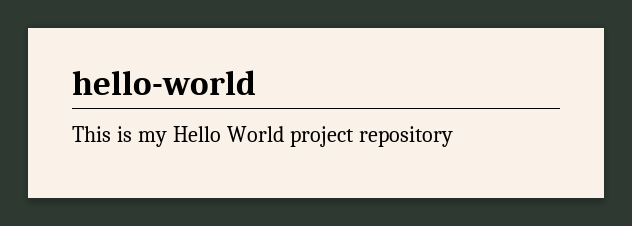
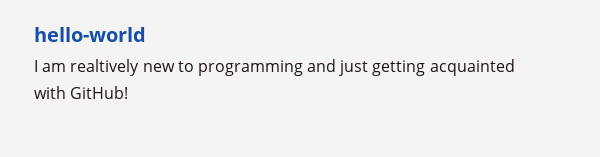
[72,126,453,147] This is my Hello World project repository -> [34,59,515,76] [34,86,129,99] I am realtively new to programming and just getting acquainted with GitHub!

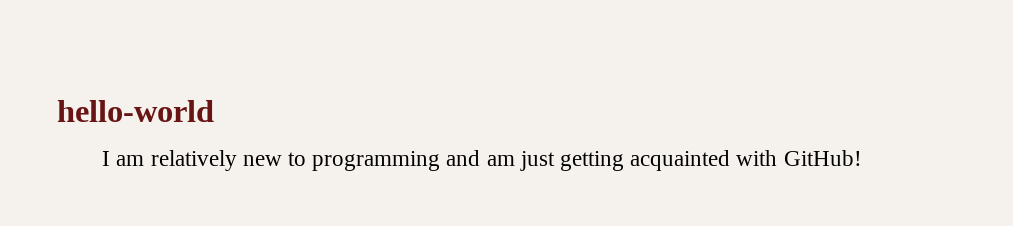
[70,59,140,76] realtively -> [150,150,237,171] relatively
(337, 65) none -> [486,155,515,166] am

